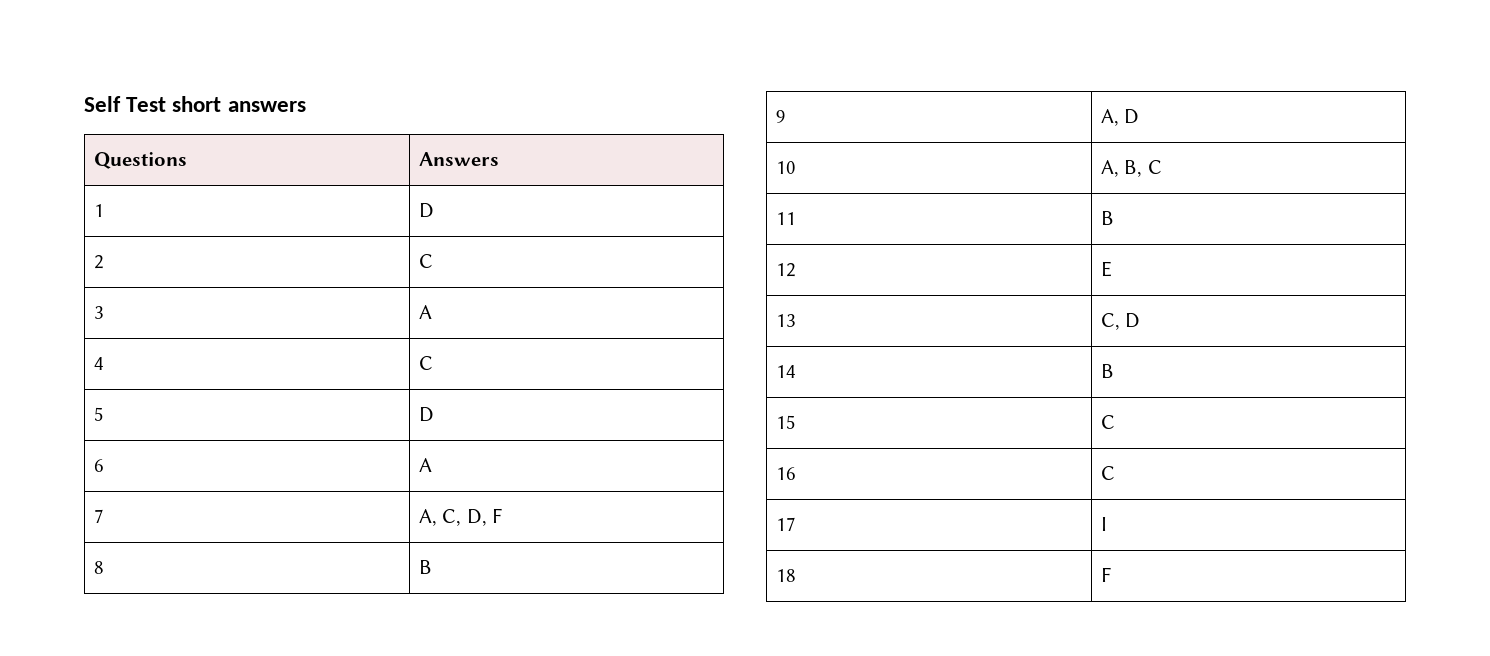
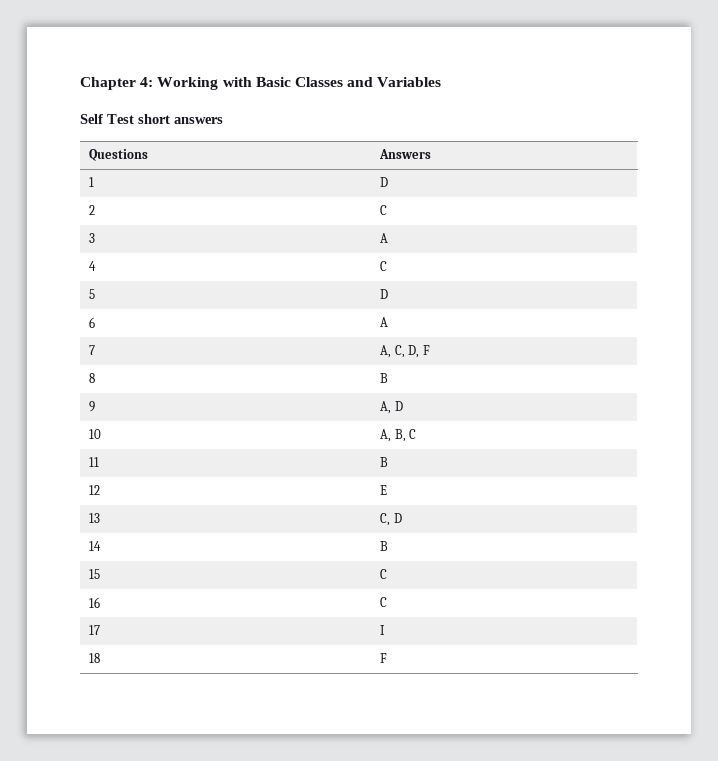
(84, 104) none -> [80,77,442,90] Chapter 4: Working with Basic Classes and Variables //

